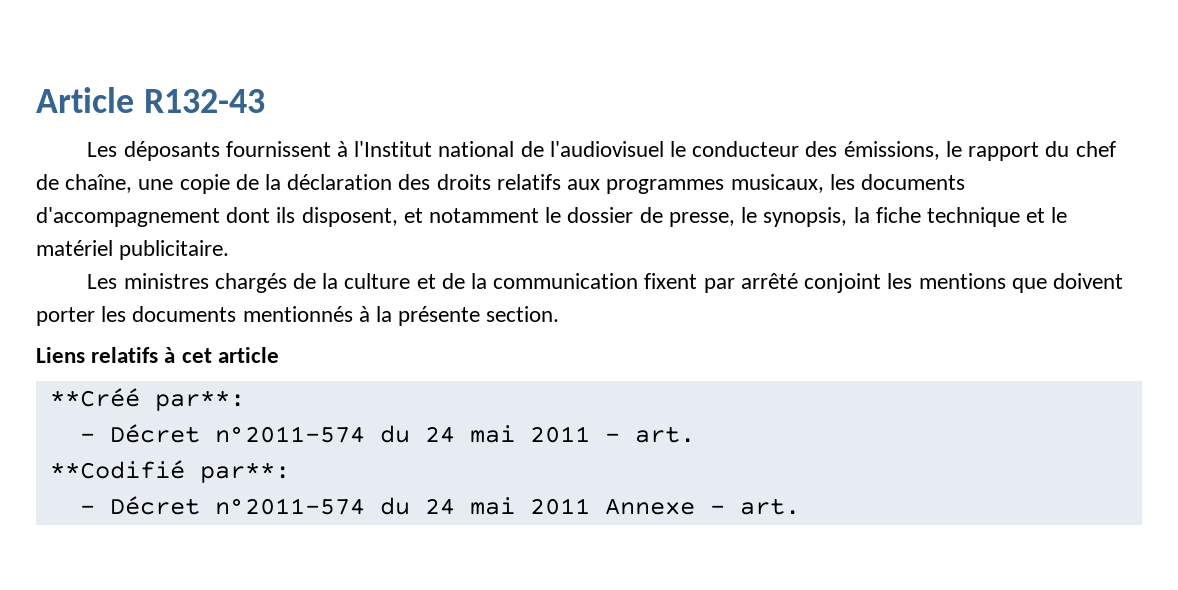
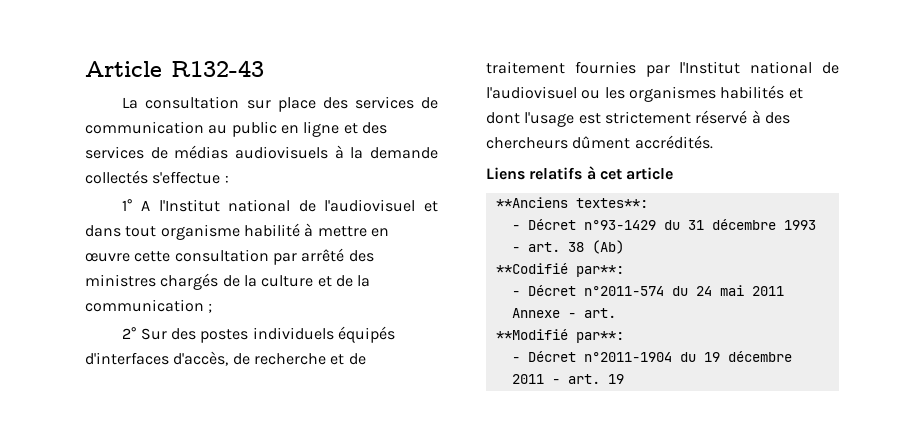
[87,141,1116,161] [36,174,965,194] [36,207,1068,227] [36,240,230,260] [87,274,118,289] Les déposants fournissent à l'Institut national de l'audiovisuel le conducteur des émissions, le rapport du chef de chaîne, une copie de la déclaration des droits relatifs aux programmes musicaux, les documents d'accompagnement dont ils disposent, et notamment le dossier de presse, le synopsis, la fiche technique et le matériel publicitaire. // Les -> [122,96,438,112] [85,121,387,137] [85,145,439,159] [85,170,229,184] [122,199,439,212] [85,223,389,240] [85,248,374,265] La consultation sur place des services de communication au public en ligne et des services de médias audiovisuels à la demande collectés s'effectue : // 1° A l'Institut national de l'audiovisuel et dans tout organisme habilité à mettre en œuvre cette consultation par arrêté des
[644,273,1123,293] [36,306,560,326] fixent par arrêté conjoint les mentions que doivent porter les documents mentionnés à la présente section. -> [208,303,213,313] [122,326,395,343] [85,351,366,366] [486,61,839,77] [486,85,803,102] [486,110,790,127] [486,135,713,149] ; // 2° Sur des postes individuels équipés d'interfaces d'accès, de recherche et de traitement fournies par l'Institut national de l'audiovisuel ou les organismes habilités et dont l'usage est strictement réservé à des chercheurs dûment accrédités.
[49,388,245,411] [79,424,695,443] **Créé par**: // - Décret n°2011-574 du 24 mai 2011 - art. -> [495,197,648,208] [511,219,816,230] [511,240,624,254] **Anciens textes**: // - Décret n°93-1429 du 31 décembre 1993 - art. 38 (Ab)
(800, 506) none -> [495,329,624,343] [511,351,792,362] [511,374,624,384] // **Modifié par**: // - Décret n°2011-1904 du 19 décembre 2011 - art. 19

